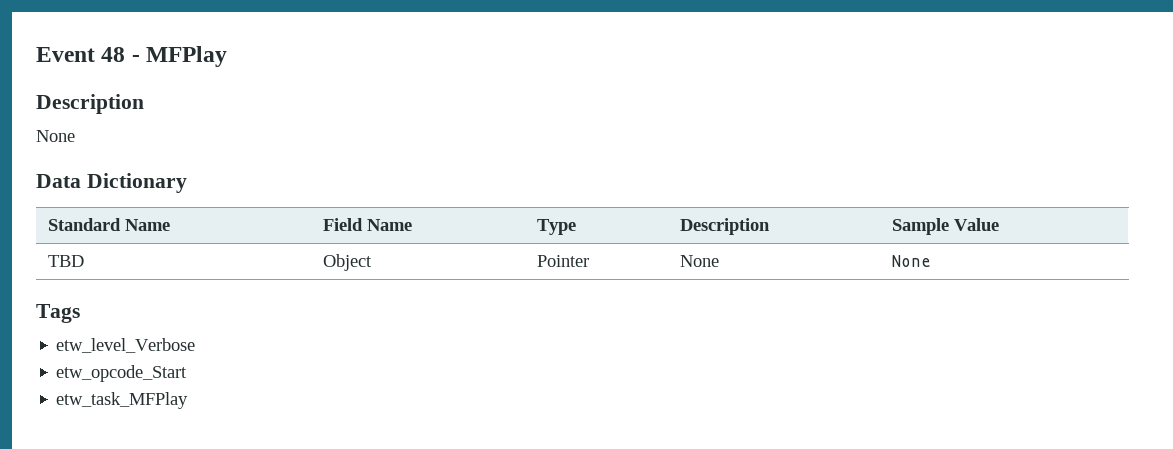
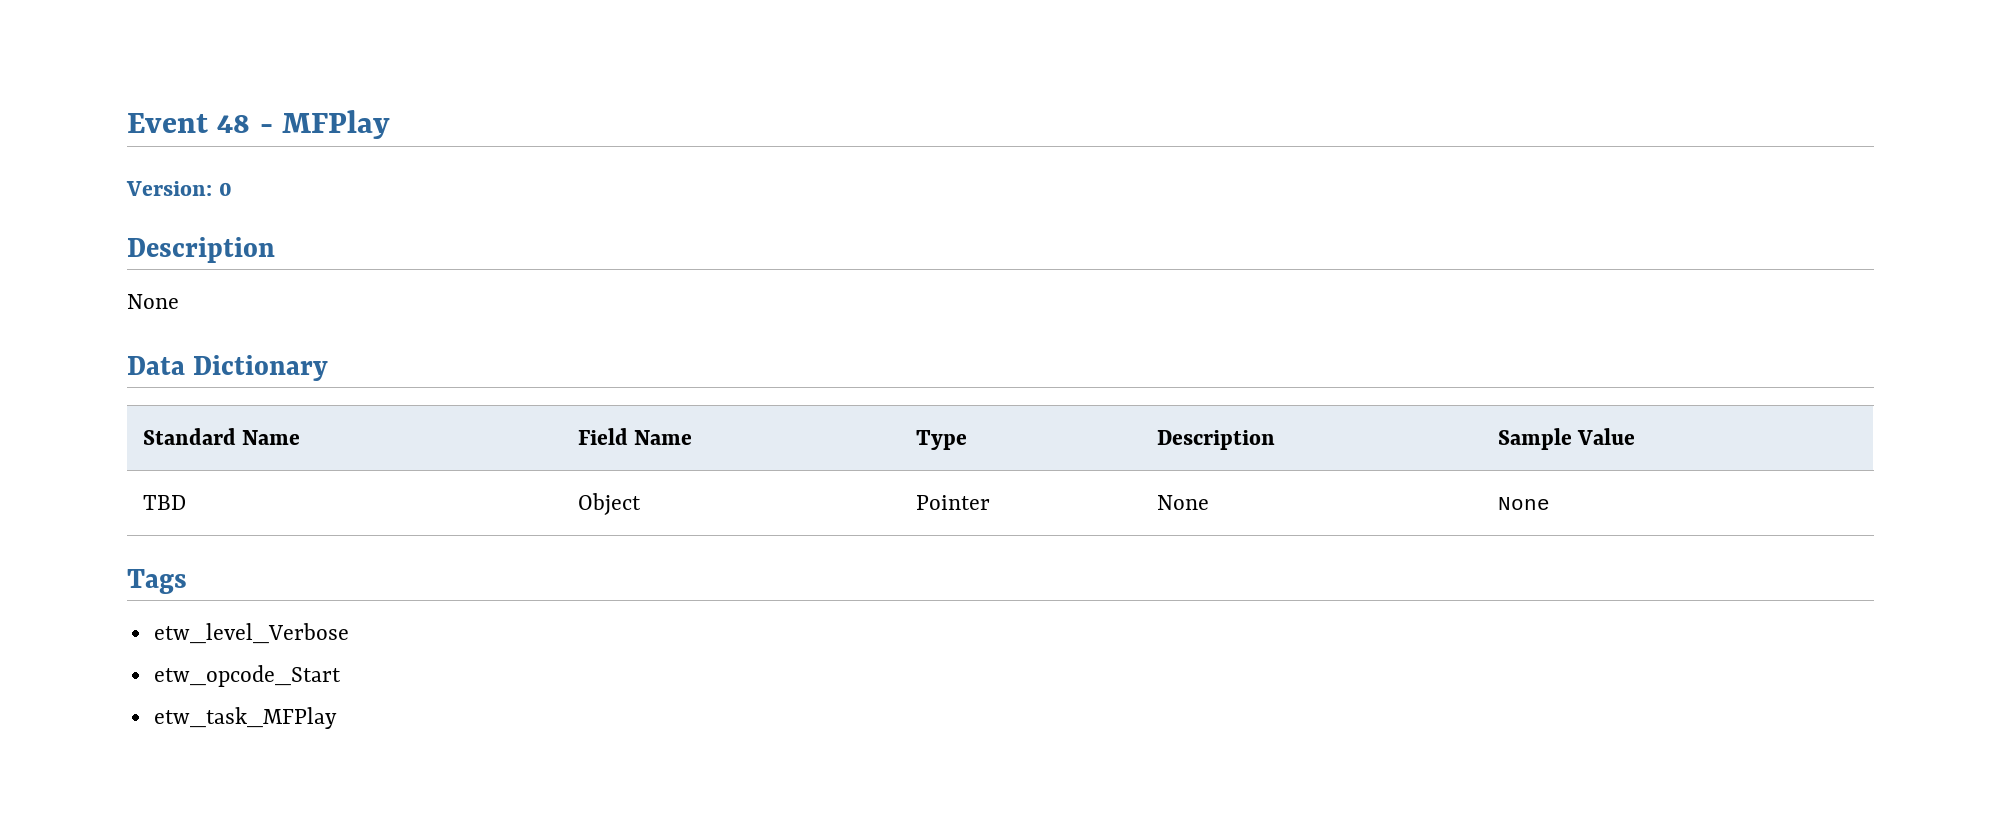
(228, 56) none -> [126,181,232,196] // Version: 0

